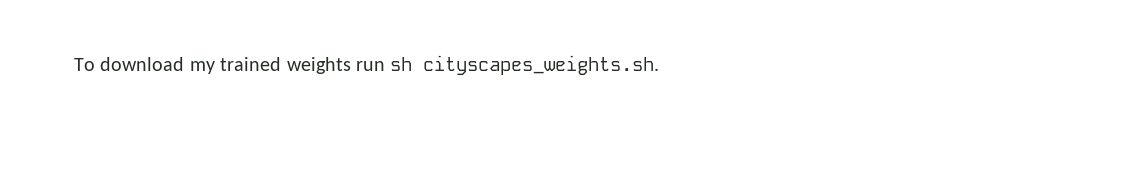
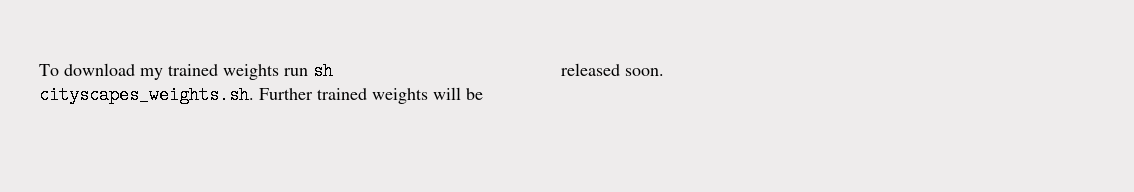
(660, 65) none -> [259,87,483,104] [561,63,664,76] Further trained weights will be released soon.

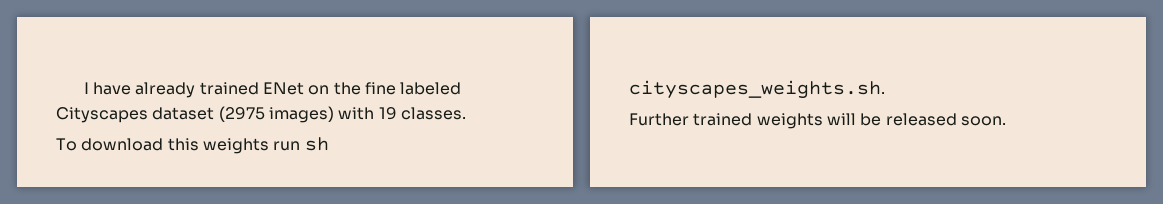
[39,63,218,80] To download my trained -> [83,82,462,98] [56,106,466,123] [56,138,199,151] I have already trained ENet on the fine labeled Cityscapes dataset (2975 images) with 19 classes. // To download this
(254, 95) none -> (885, 89) //

